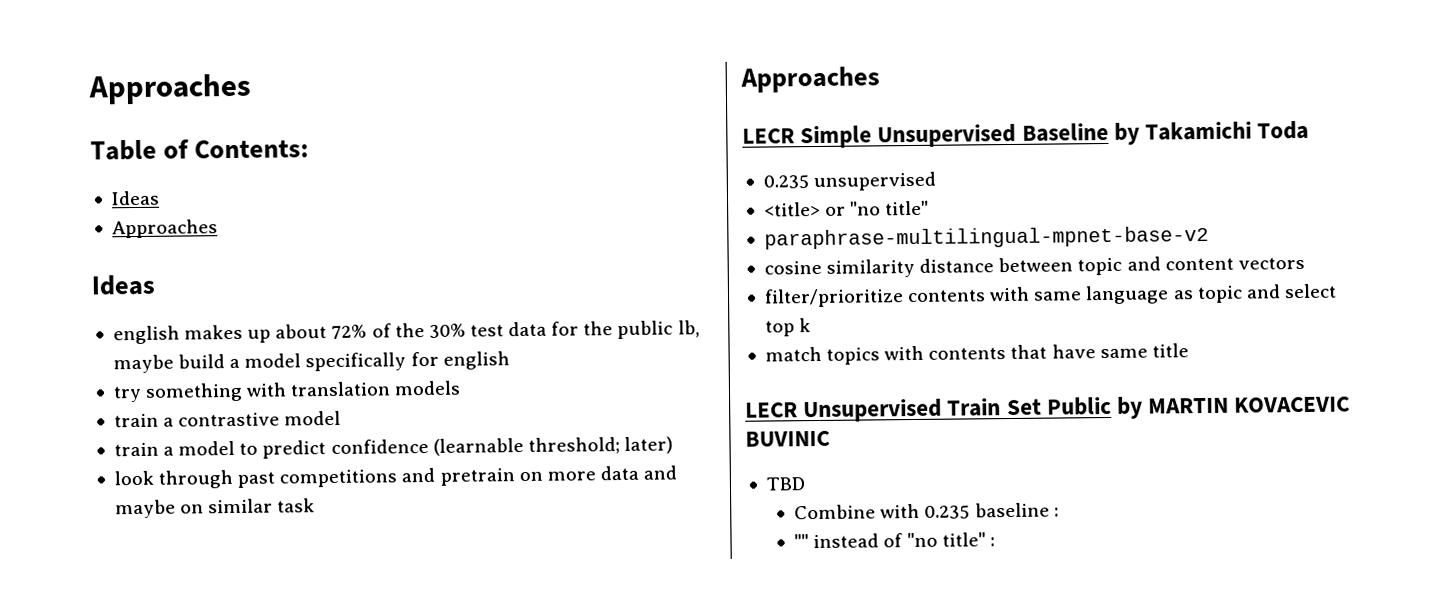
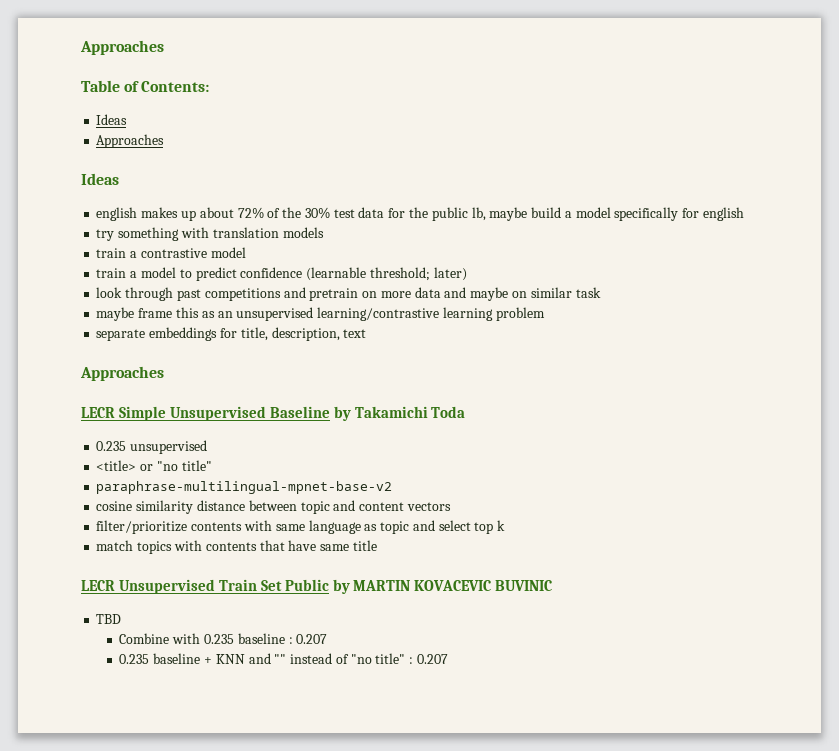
(316, 505) none -> [96,307,545,321] [96,327,367,341] // maybe frame this as an unsupervised learning/contrastive learning problem // separate embeddings for title, description, text
(1059, 512) // -> [296,634,328,644] [119,653,271,664] 0.207 // 0.235 baseline + KNN and
(995, 542) none -> [416,654,448,664] 0.207

